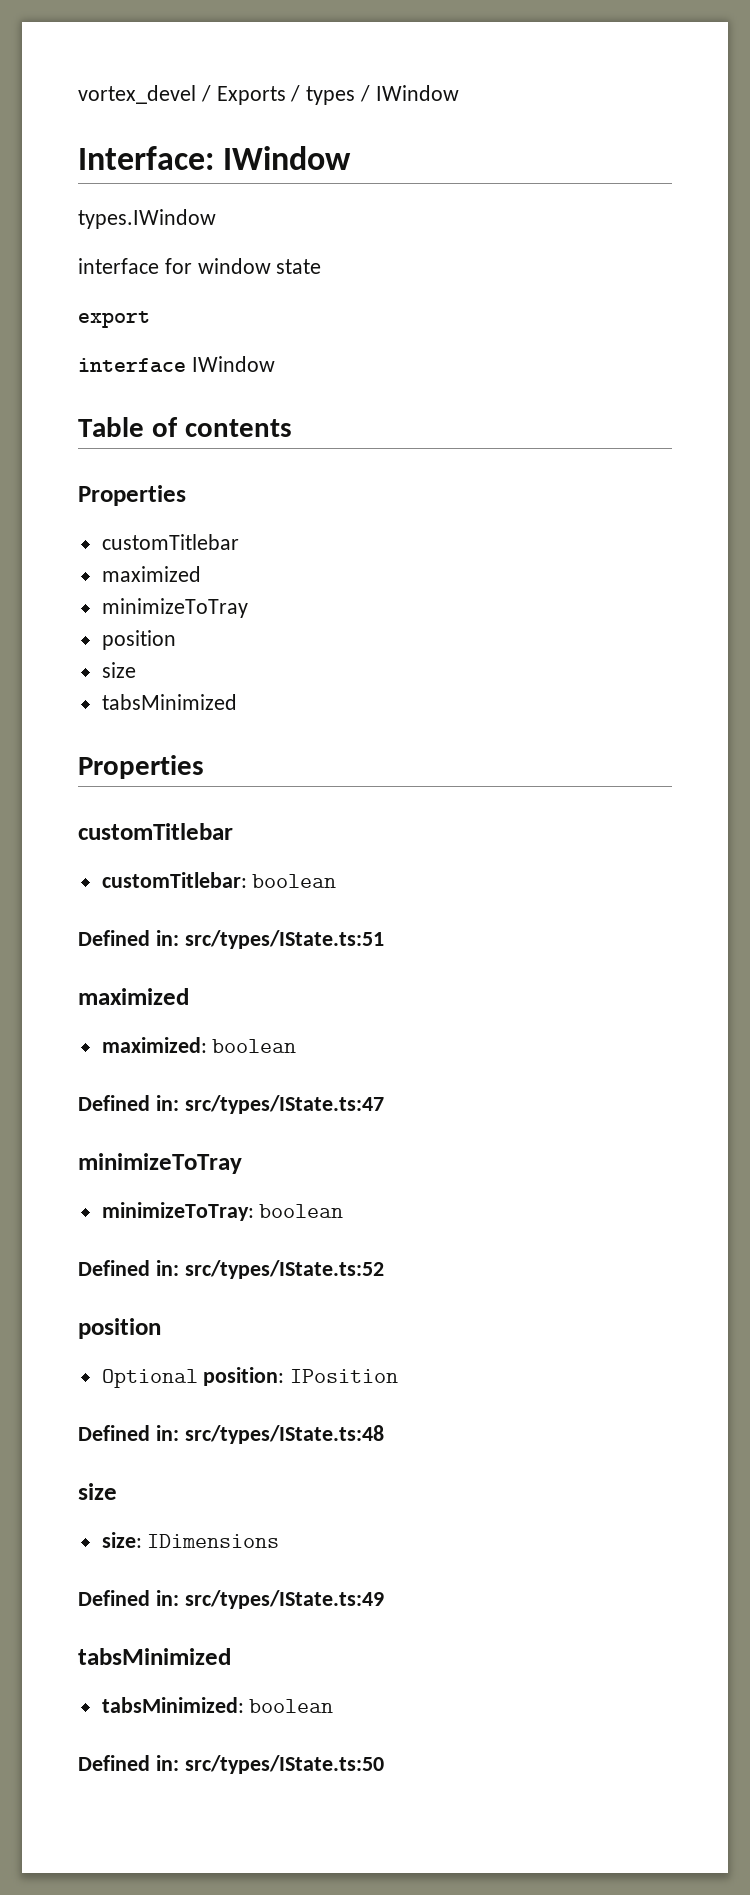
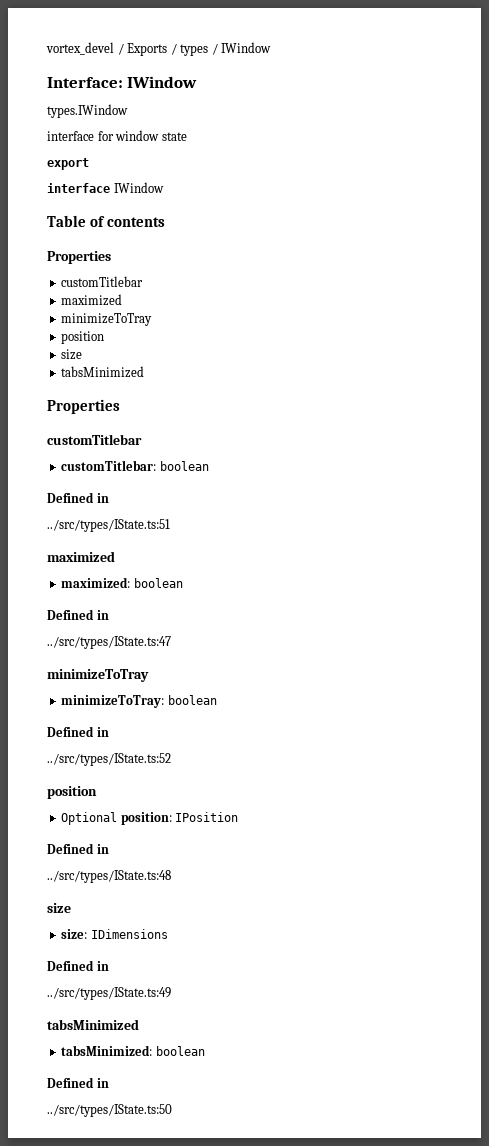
[155,930,384,949] in: src/types/IState.ts:51 -> [96,493,109,503] [47,519,170,532] in // ../src/types/IState.ts:51
[155,1095,384,1114] in: src/types/IState.ts:47 -> [96,610,109,620] [47,636,171,649] in // ../src/types/IState.ts:47
[155,1260,384,1279] in: src/types/IState.ts:52 -> [96,727,109,737] [47,753,171,766] in // ../src/types/IState.ts:52
[155,1425,384,1444] in: src/types/IState.ts:48 -> [96,844,109,854] [47,870,171,883] in // ../src/types/IState.ts:48
[155,1590,384,1609] in: src/types/IState.ts:49 -> [96,961,109,971] [47,987,171,1000] in // ../src/types/IState.ts:49
[155,1755,384,1774] in: src/types/IState.ts:50 -> [96,1078,109,1088] [47,1104,172,1117] in // ../src/types/IState.ts:50

